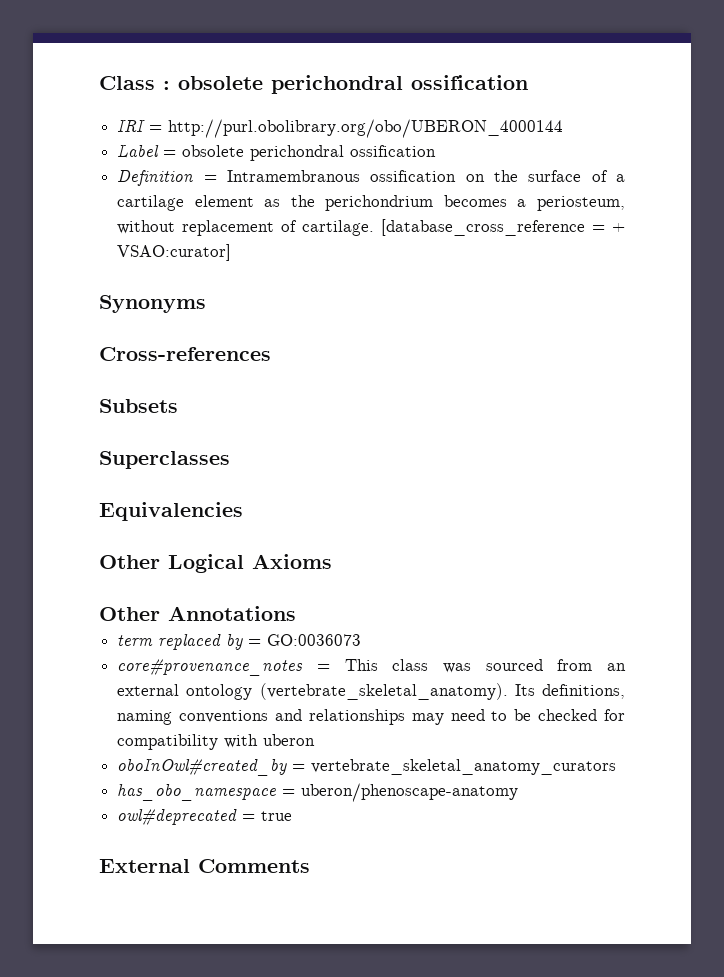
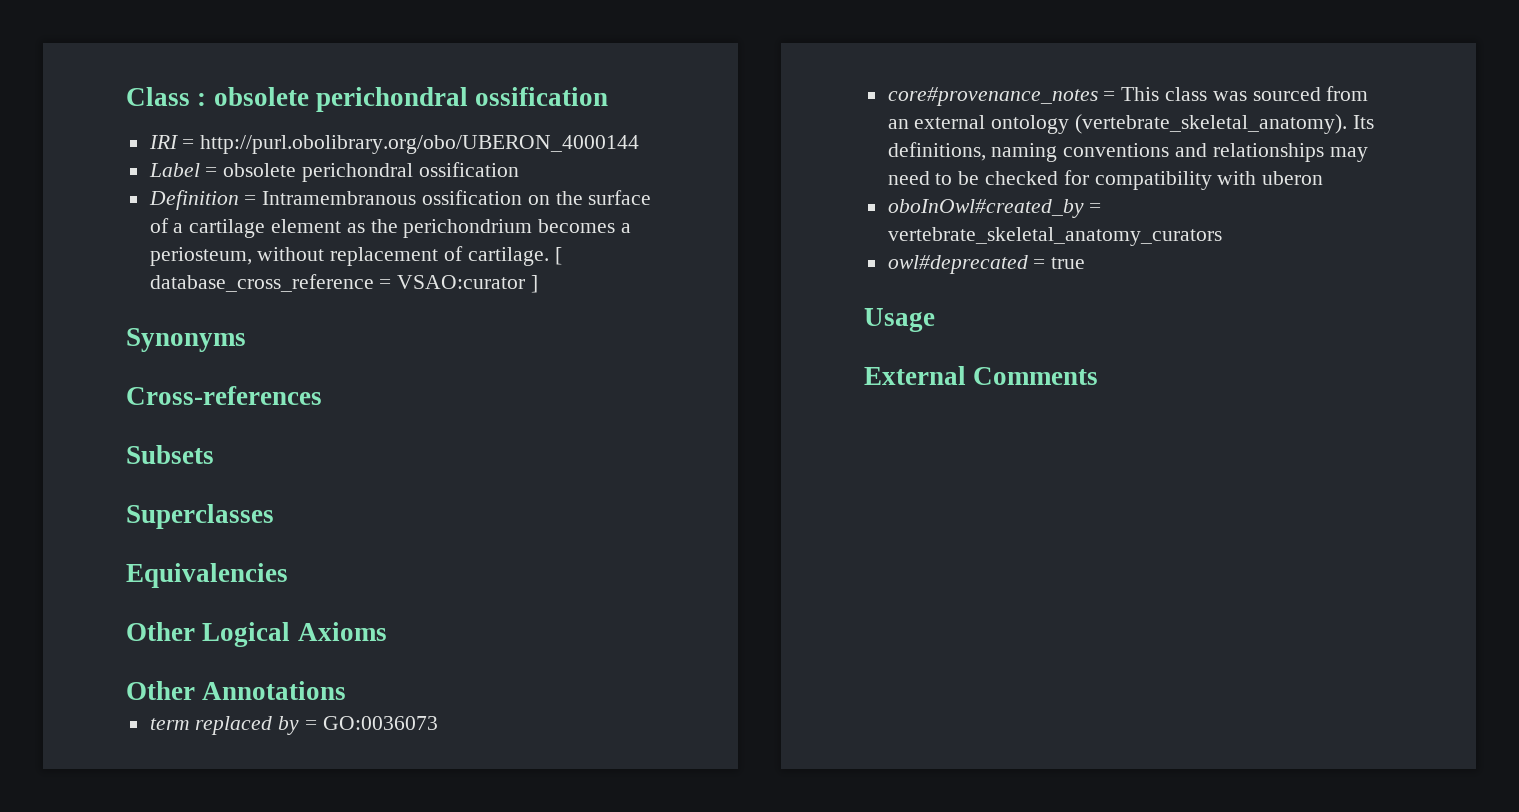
[381,219,625,236] [117,244,232,261] [database_cross_reference = + VSAO:curator] -> [554,247,562,265] [149,274,539,293] [ database_cross_reference = VSAO:curator ]
[117,783,519,802] // has_obo_namespace = uberon/phenoscape-anatomy -> (1222, 236) none
(293, 816) none -> [864,308,935,332] // Usage

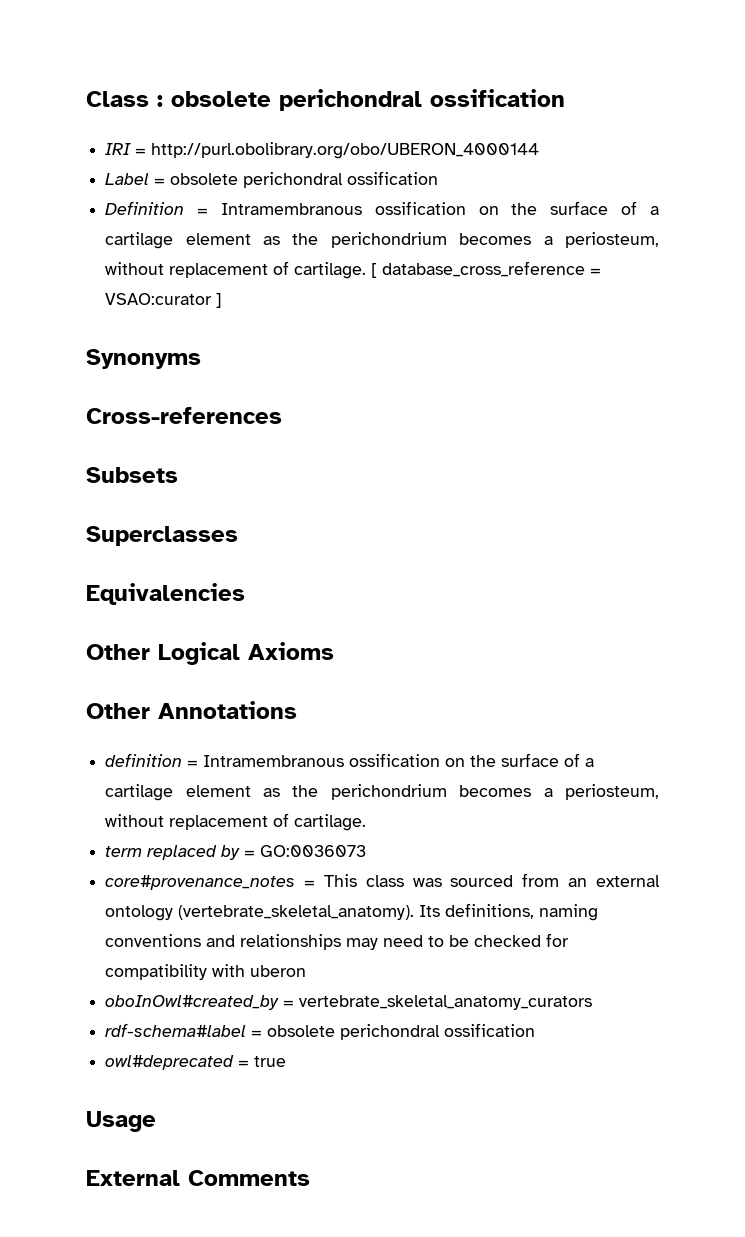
(347, 690) none -> [105,753,595,767] [105,784,659,801] [105,813,367,831] // definition = Intramembranous ossification on the surface of a cartilage element as the perichondrium becomes a periosteum, without replacement of cartilage.
(1222, 236) none -> [105,1023,536,1040] // rdf-schema#label = obsolete perichondral ossification

